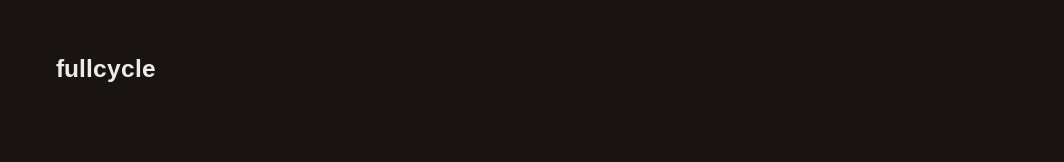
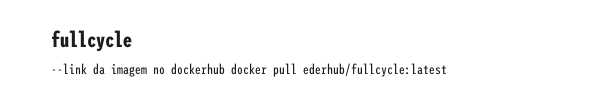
(156, 70) none -> [51,63,447,77] // --link da imagem no dockerhub docker pull ederhub/fullcycle:latest

